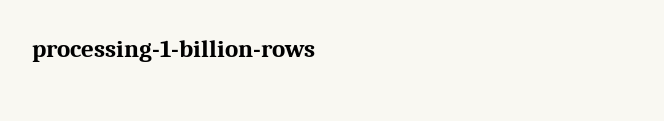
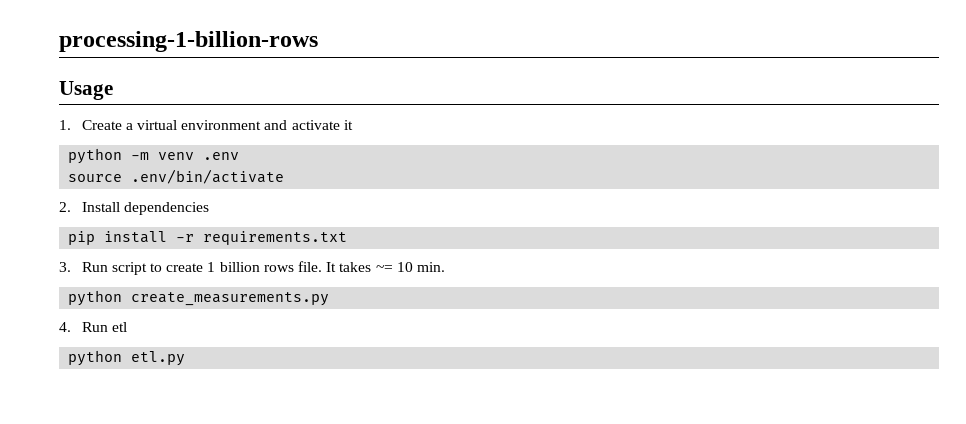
(315, 51) none -> [59,81,113,100] [59,120,353,130] [68,148,240,164] [68,169,285,184] [59,202,209,215] [68,231,348,245] [59,261,445,275] [68,290,330,306] [59,322,127,332] [68,350,186,366] // Usage // 1. Create a virtual environment and activate it // python -m venv .env // source .env/bin/activate // 2. Install dependencies // pip install -r requirements.txt // 3. Run script to create 1 billion rows file. It takes ~= 10 min. // python create_measurements.py // 4. Run etl // python etl.py

